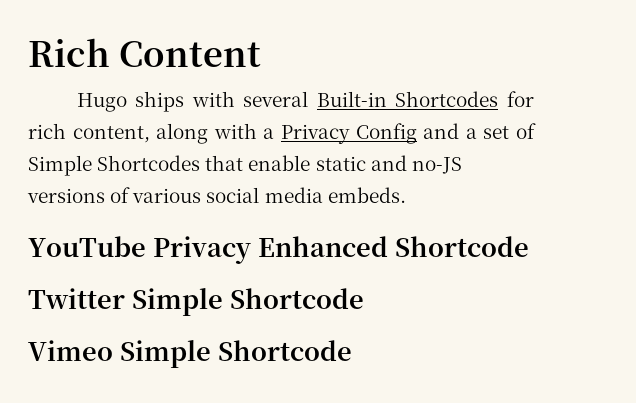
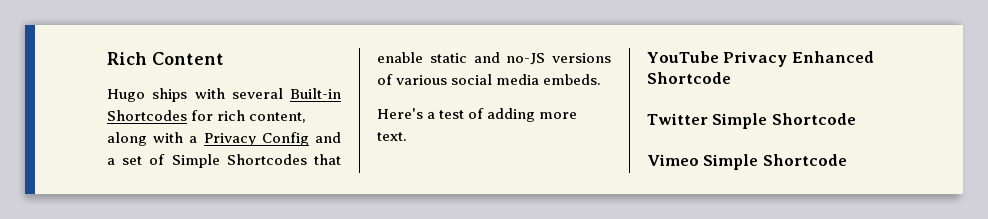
(406, 195) none -> [377,108,578,122] [377,132,407,141] // Here's a test of adding more text.

